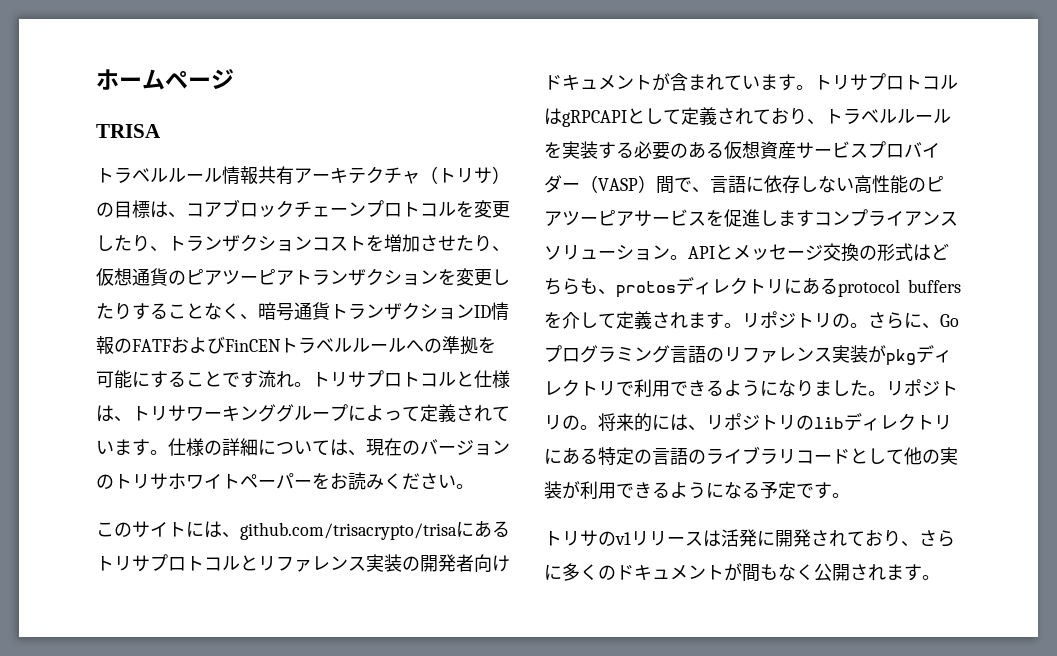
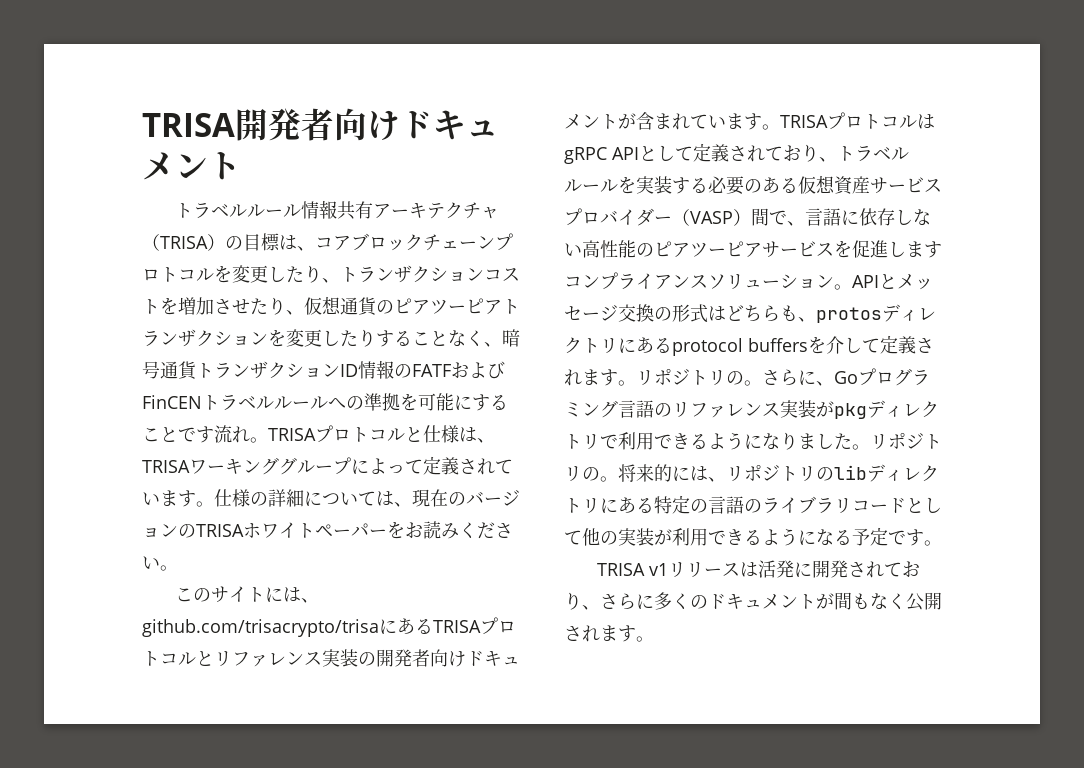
[96,69,234,90] [96,124,161,138] ホームページ // TRISA -> [142,108,499,141] [142,152,241,180] TRISA開発者向けドキュメント
[438,167,492,184] トリサ -> [160,236,208,249] TRISA
[312,371,366,388] トリサ -> [268,428,316,441] TRISA
[132,405,186,422] トリサ -> [142,460,190,473] TRISA
[114,473,168,490] トリサ -> [196,524,244,537] TRISA
[96,555,150,572] トリサ -> [433,620,481,633] TRISA
[814,74,868,91] トリサ -> [780,115,828,128] TRISA
[562,110,627,127] gRPCAPI -> [564,147,639,164] gRPC API
[544,530,616,547] トリサの -> [597,563,646,576] TRISA

